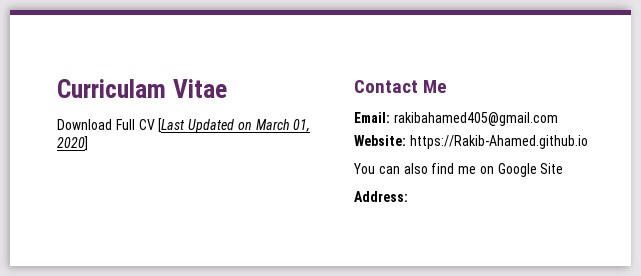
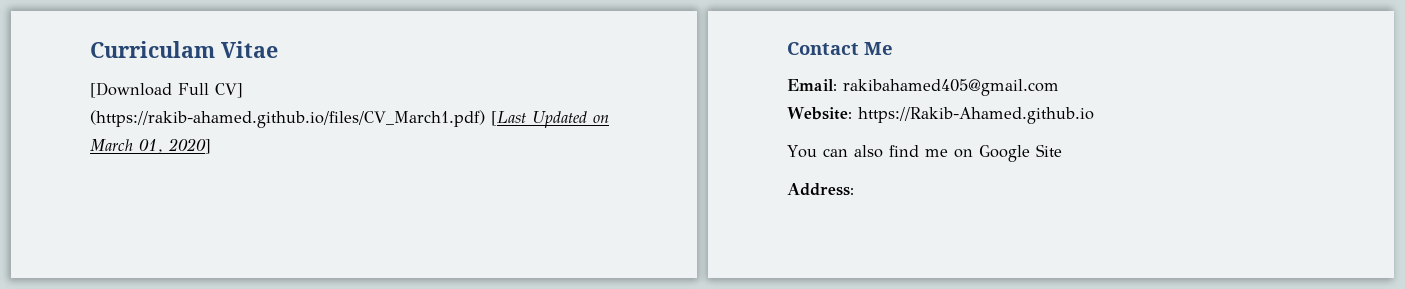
[57,119,155,130] Download Full CV -> [90,82,243,98] [90,110,485,128] [Download Full CV] (https://rakib-ahamed.github.io/files/CV_March1.pdf)

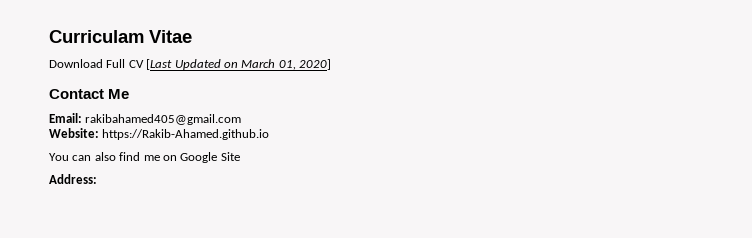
[90,82,243,98] [90,110,485,128] [Download Full CV] (https://rakib-ahamed.github.io/files/CV_March1.pdf) -> [49,59,144,68] Download Full CV

